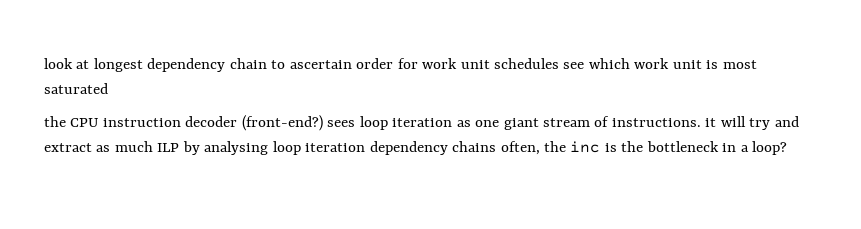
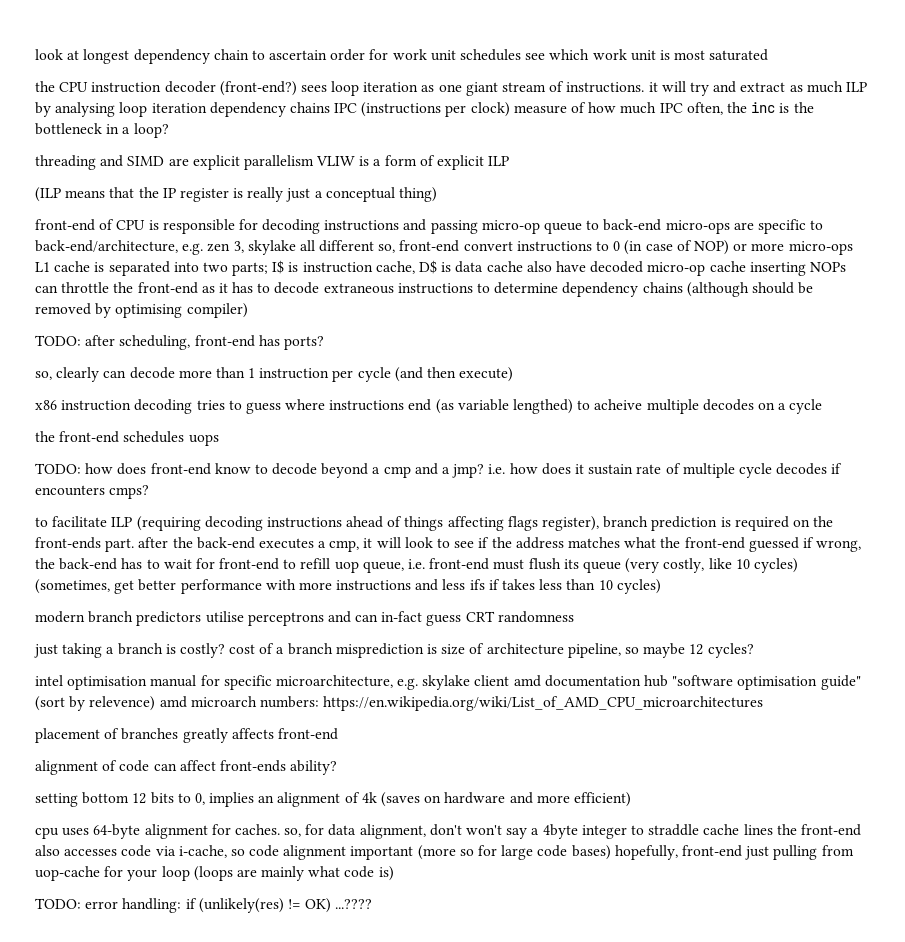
(497, 146) none -> [334,102,683,117] IPC (instructions per clock) measure of how much IPC
(788, 148) none -> [35,155,510,170] [35,187,438,202] [35,219,824,234] [35,240,853,255] [35,260,846,276] [35,282,814,297] [35,303,248,318] [35,335,324,350] [35,367,514,382] [35,399,823,414] [35,431,219,446] [35,463,843,478] [35,485,150,499] [35,516,834,531] [35,537,862,552] [35,558,798,573] [35,579,661,594] [35,611,574,626] [34,643,754,658] [35,675,861,690] [35,696,764,711] [35,728,338,743] [35,760,338,775] [35,792,631,807] [35,824,861,839] [35,845,854,860] [35,866,394,881] [35,898,373,913] // threading and SIMD are explicit parallelism VLIW is a form of explicit ILP // (ILP means that the IP register is really just a conceptual thing) // front-end of CPU is responsible for decoding instructions and passing micro-op queue to back-end micro-ops are specific to back-end/architecture, e.g. zen 3, skylake all different so, front-end convert instructions to 0 (in case of NOP) or more micro-ops L1 cache is separated into two parts; I$ is instruction cache, D$ is data cache also have decoded micro-op cache inserting NOPs can throttle the front-end as it has to decode extraneous instructions to determine dependency chains (although should be removed by optimising compiler) // TODO: after scheduling, front-end has ports? // so, clearly can decode more than 1 instruction per cycle (and then execute) // x86 instruction decoding tries to guess where instructions end (as variable lengthed) to acheive multiple decodes on a cycle // the front-end schedules uops // TODO: how does front-end know to decode beyond a cmp and a jmp? i.e. how does it sustain rate of multiple cycle decodes if encounters cmps? // to facilitate ILP (requiring decoding instructions ahead of things affecting flags register), branch prediction is required on the front-ends part. after the back-end executes a cmp, it will look to see if the address matches what the front-end guessed if wrong, the back-end has to wait for front-end to refill uop queue, i.e. front-end must flush its queue (very costly, like 10 cycles) (sometimes, get better performance with more instructions and less ifs if takes less than 10 cycles) // modern branch predictors utilise perceptrons and can in-fact guess CRT randomness // just taking a branch is costly? cost of a branch misprediction is size of architecture pipeline, so maybe 12 cycles? // intel optimisation manual for specific microarchitecture, e.g. skylake client amd documentation hub "software optimisation guide" (sort by relevence) amd microarch numbers: https://en.wikipedia.org/wiki/List_of_AMD_CPU_microarchitectures // placement of branches greatly affects front-end // alignment of code can affect front-ends ability? // setting bottom 12 bits to 0, implies an alignment of 4k (saves on hardware and more efficient) // cpu uses 64-byte alignment for caches. so, for data alignment, don't won't say a 4byte integer to straddle cache lines the front-end also accesses code via i-cache, so code alignment important (more so for large code bases) hopefully, front-end just pulling from uop-cache for your loop (loops are mainly what code is) // TODO: error handling: if (unlikely(res) != OK) ...????

